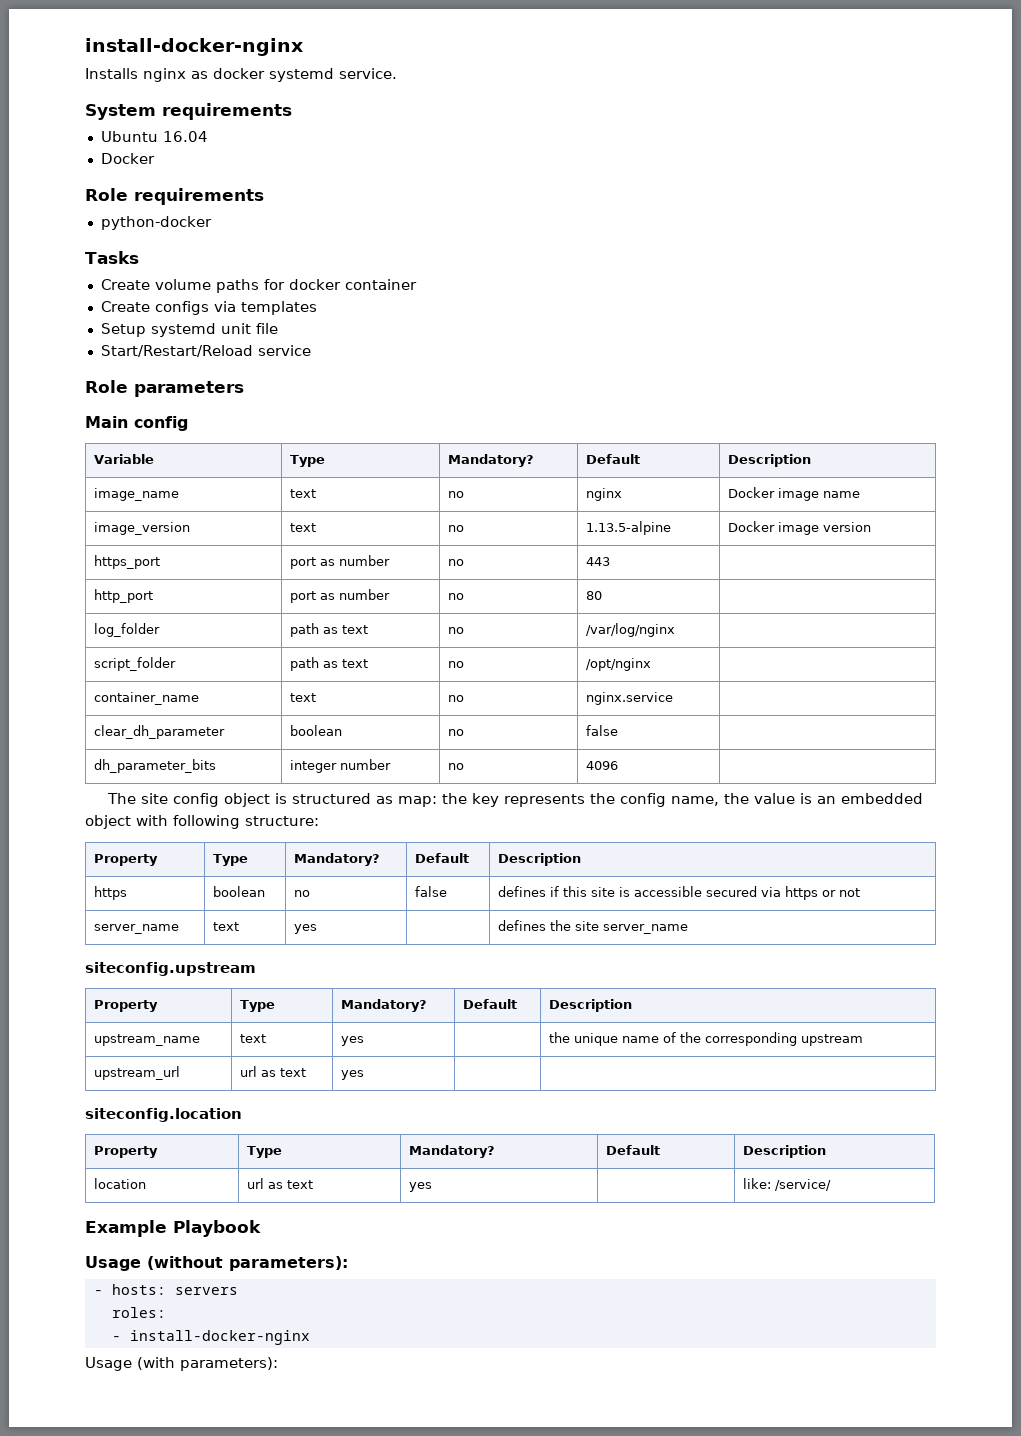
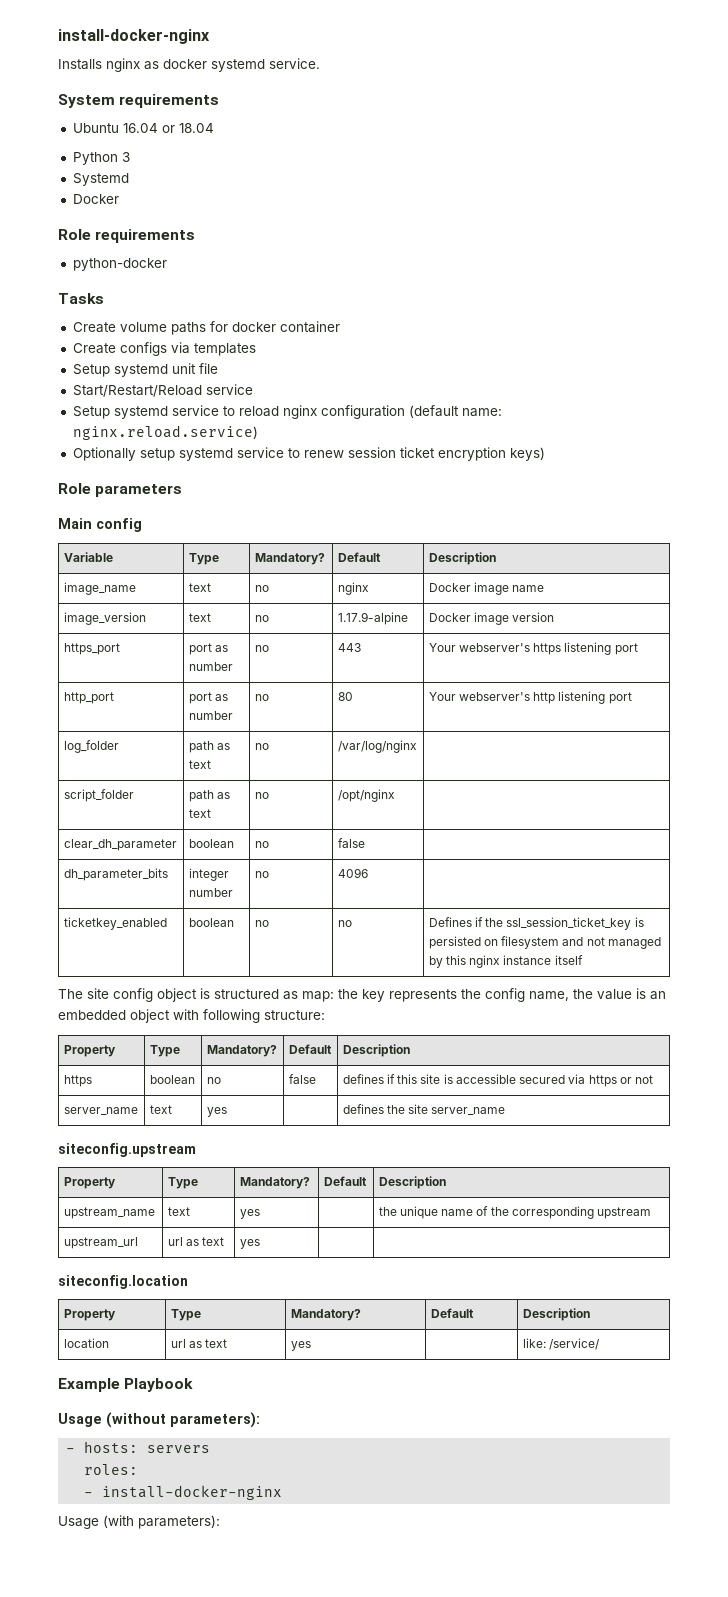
(208, 136) none -> [161,123,214,133] [72,152,130,165] [72,173,129,186] or 18.04 // Python 3 // Systemd
(311, 350) none -> [72,405,502,419] [72,425,258,440] [72,447,545,461] // Setup systemd service to reload nginx configuration (default name: nginx.reload.service) // Optionally setup systemd service to renew session ticket encryption keys)
[585,521,671,535] 1.13.5-alpine -> [337,612,408,625] 1.17.9-alpine
(610, 561) none -> [428,642,638,655] Your webserver's https listening port
(602, 595) none -> [428,691,632,704] Your webserver's http listening port
[93,692,199,705] [289,693,316,702] [447,695,464,702] [585,692,673,705] // container_name | text | no | nginx.service | -> (395, 795) none
(618, 765) none -> [63,917,167,930] [188,918,234,927] [254,920,269,927] [337,920,352,927] [428,917,644,930] [428,936,661,949] [428,955,583,968] // ticketkey_enabled | boolean | no | no | Defines if the ssl_session_ticket_key is persisted on filesystem and not managed by this nginx instance itself

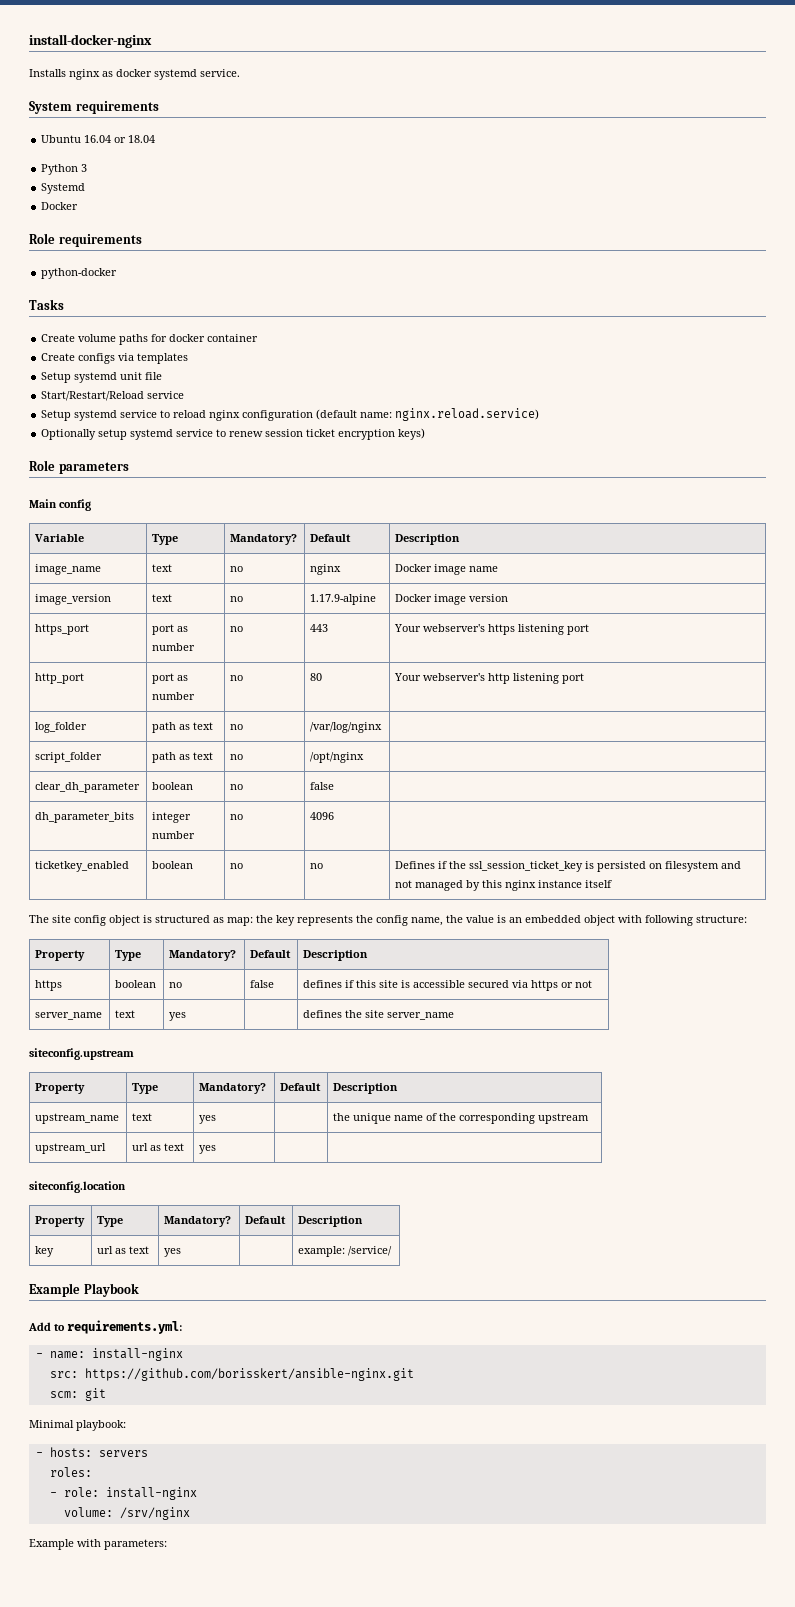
[63,1338,109,1348] [170,1339,228,1348] [290,1341,311,1351] [522,1338,546,1348] location | url as text | yes | | like: -> [35,1246,55,1257] [97,1246,150,1254] [164,1248,182,1257] [298,1246,346,1257] key | url as text | yes | | example:
[58,1412,260,1428] Usage (without parameters): -> [28,1320,183,1334] [35,1348,183,1361] [49,1368,414,1381] [49,1388,106,1401] [29,1420,126,1431] Add to requirements.yml: // - name: install-nginx // src: https://github.com/borisskert/ansible-nginx.git // scm: git // Minimal playbook:
[102,1485,283,1500] [58,1515,220,1529] install-docker-nginx // Usage (with parameters): -> [63,1487,197,1500] [63,1507,190,1520] [29,1539,167,1550] role: install-nginx // volume: /srv/nginx // Example with parameters:

